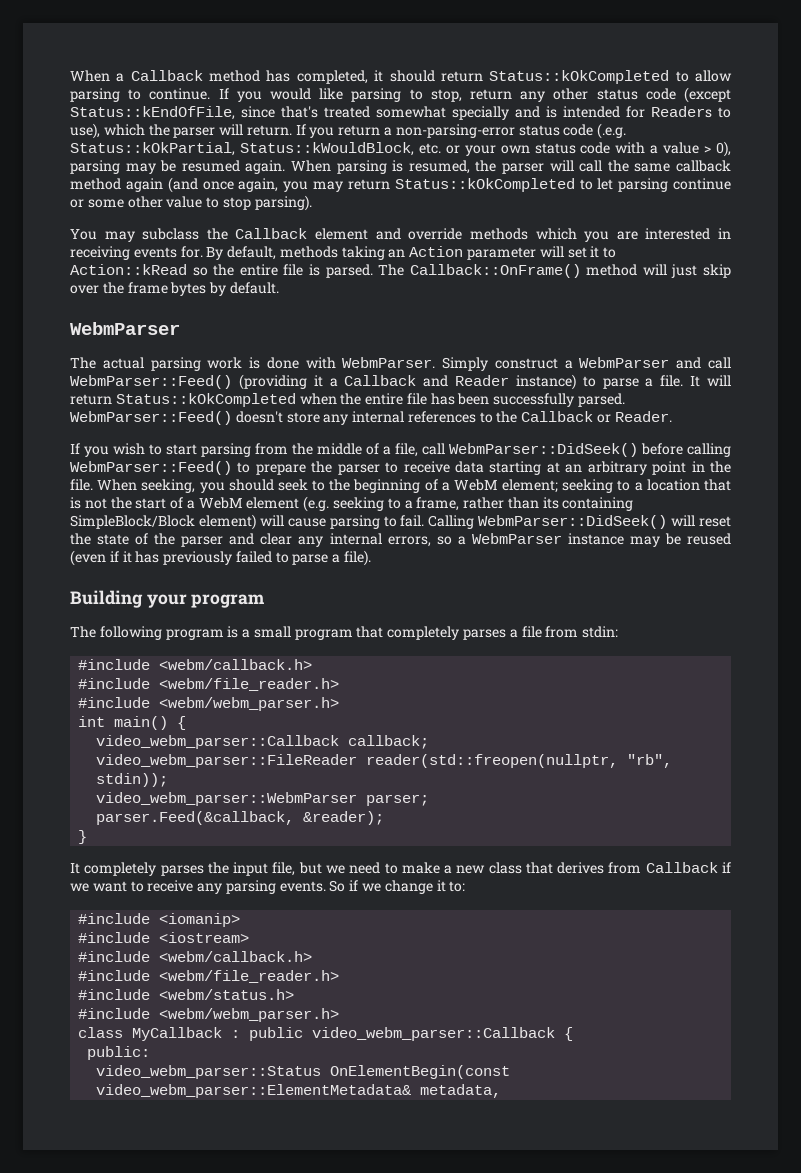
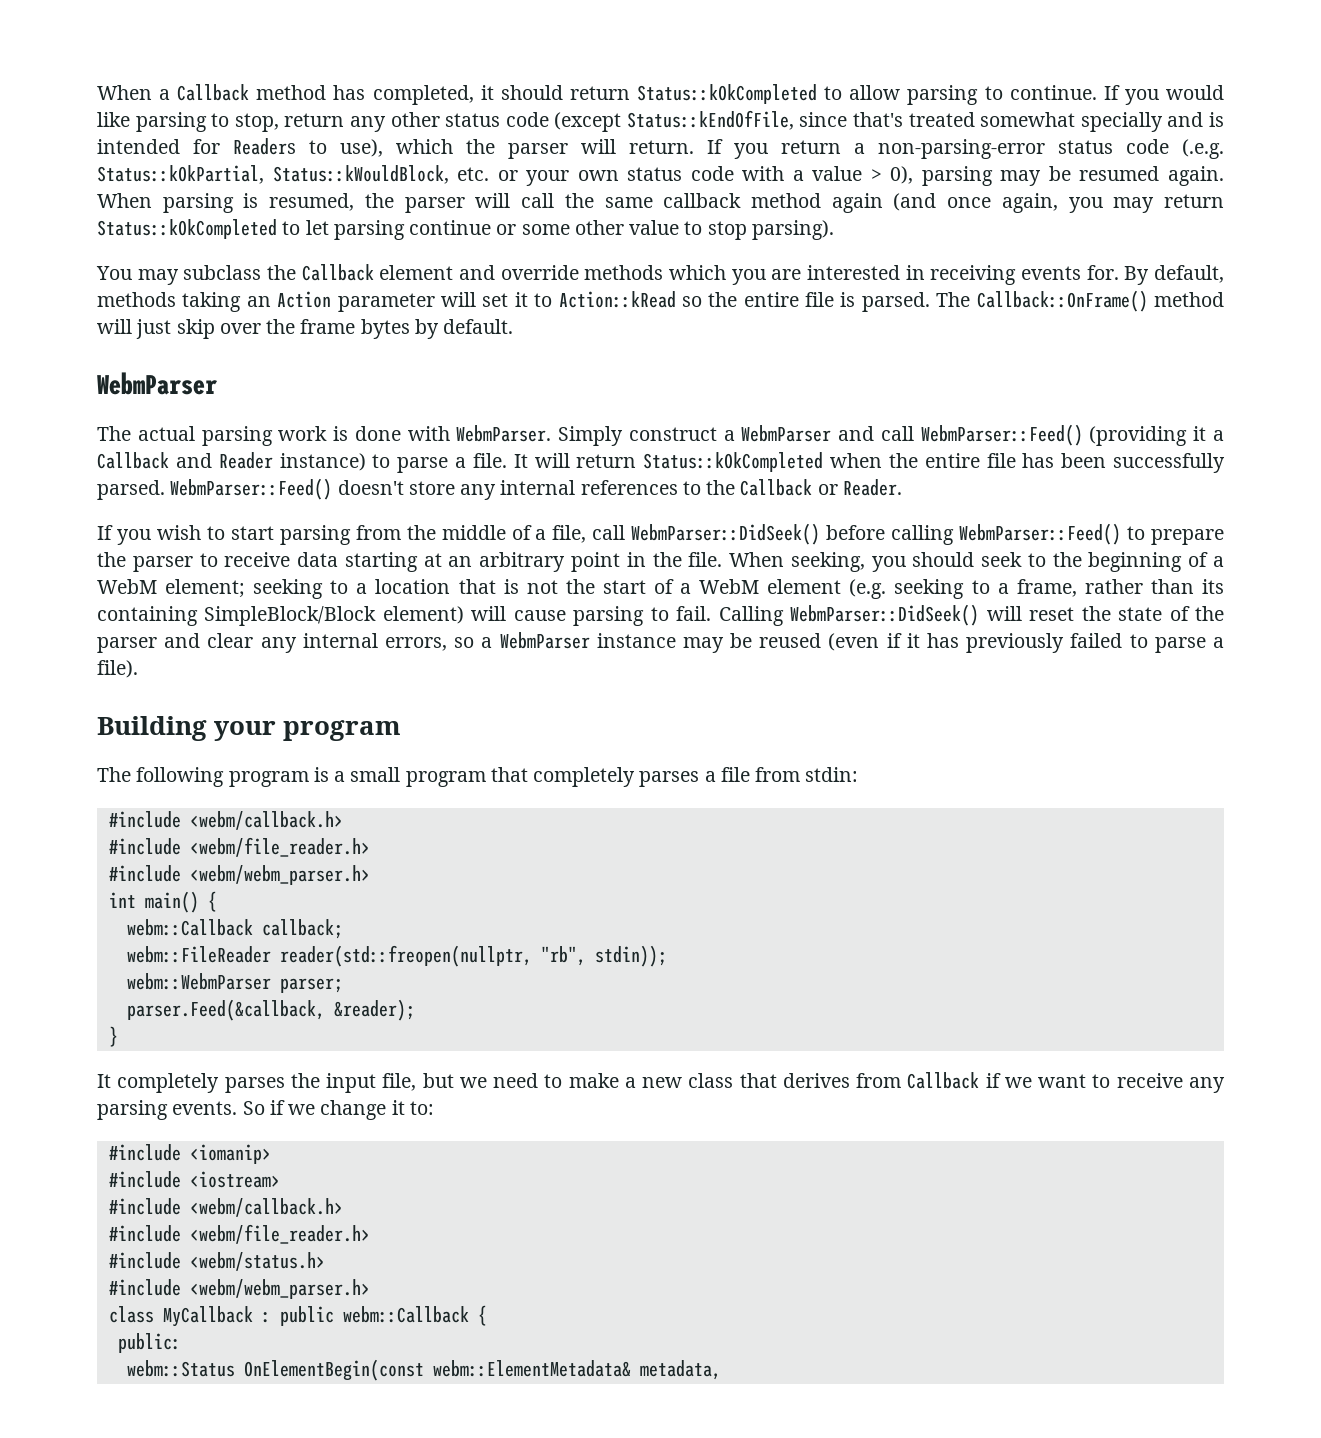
[96,735,340,749] video_webm_parser::Callback -> [126,919,253,936] webm::Callback
[96,754,358,768] video_webm_parser::FileReader -> [126,946,271,963] webm::FileReader
[96,792,358,806] video_webm_parser::WebmParser -> [126,973,271,990] webm::WebmParser
[312,1027,556,1041] video_webm_parser::Callback -> [342,1306,469,1323] webm::Callback
[96,1065,511,1079] [96,1084,412,1098] video_webm_parser::Status OnElementBegin(const video_webm_parser::ElementMetadata& -> [126,1359,631,1381] webm::Status OnElementBegin(const webm::ElementMetadata&

